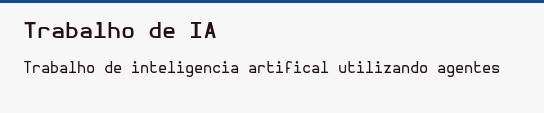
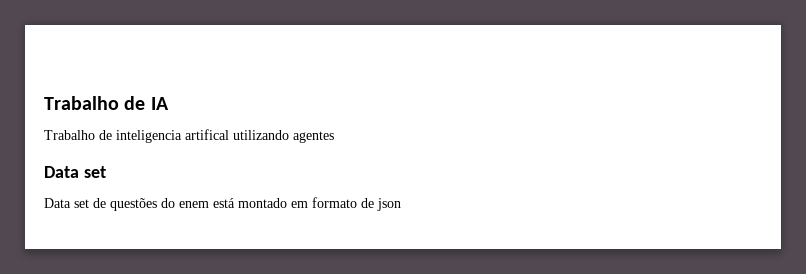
(500, 69) none -> [44,166,106,178] [44,197,401,211] // Data set // Data set de questões do enem está montado em formato de json

